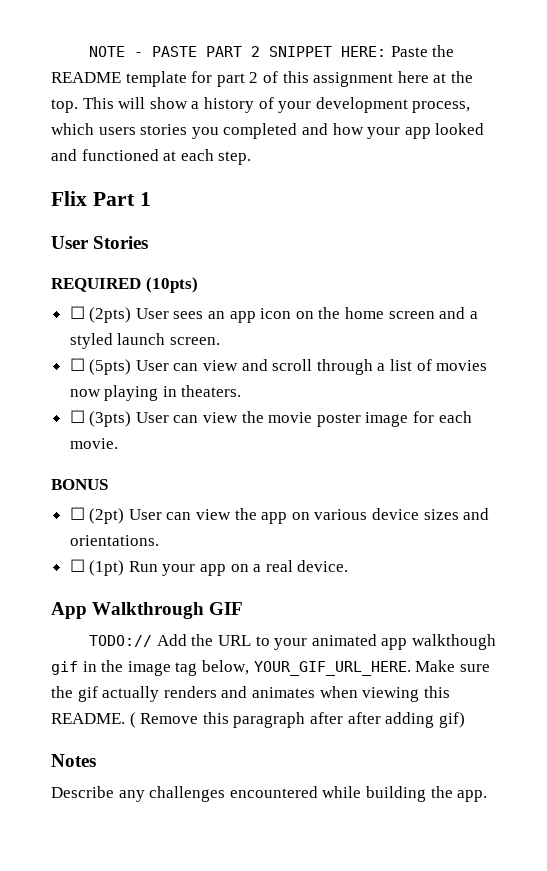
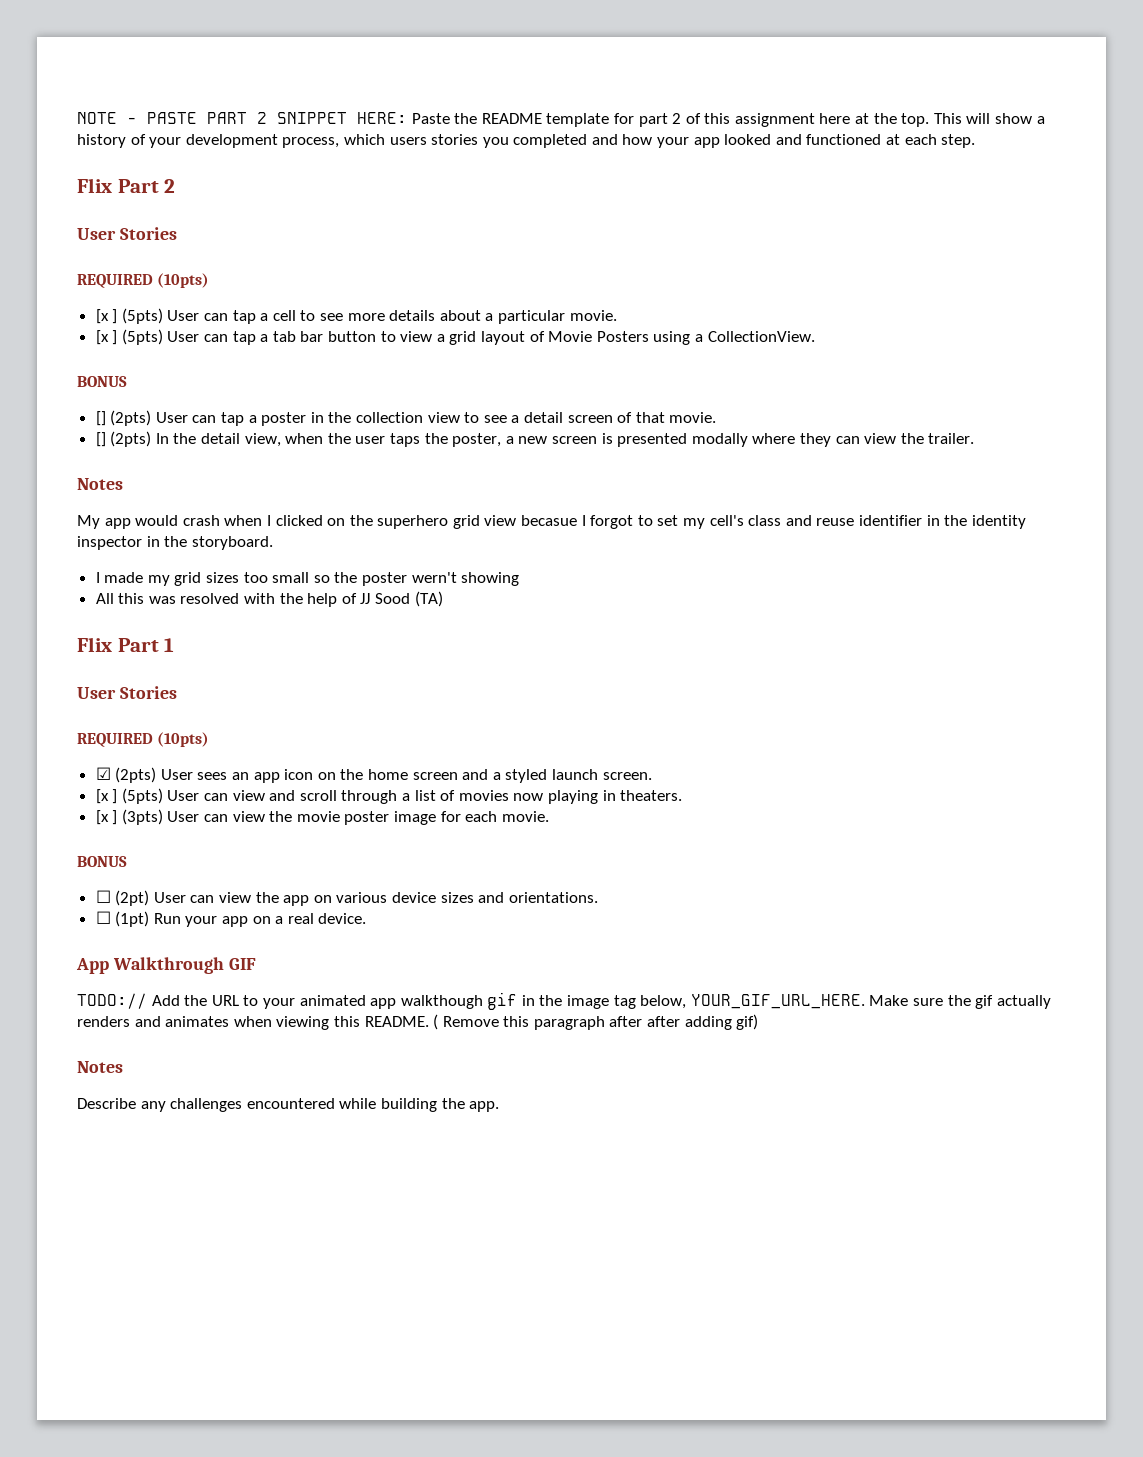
(252, 158) none -> [77,178,176,193] [77,227,177,240] [77,273,210,288] [95,308,617,324] [95,329,815,345] [77,376,127,387] [95,410,717,426] [95,431,975,447] [77,478,123,490] [77,515,1026,529] [77,536,273,550] [95,572,520,586] [95,591,443,607] // Flix Part 2 // User Stories // REQUIRED (10pts) // [x ] (5pts) User can tap a cell to see more details about a particular movie. // [x ] (5pts) User can tap a tab bar button to view a grid layout of Movie Posters using a CollectionView. // BONUS // [] (2pts) User can tap a poster in the collection view to see a detail screen of that movie. // [] (2pts) In the detail view, when the user taps the poster, a new screen is presented modally where they can view the trailer. // Notes // My app would crash when I clicked on the superhero grid view becasue I forgot to set my cell's class and reuse identifier in the identity inspector in the storyboard. // I made my grid sizes too small so the poster wern't showing // All this was resolved with the help of JJ Sood (TA)
[69,306,85,319] ☐ -> [95,767,111,780] ☑
[69,358,85,371] ☐ -> [95,789,118,804] [x ]
[69,410,85,423] ☐ -> [95,810,118,825] [x ]

